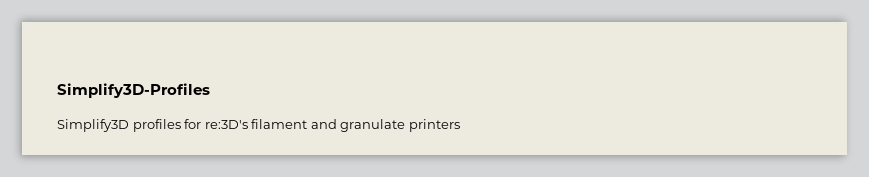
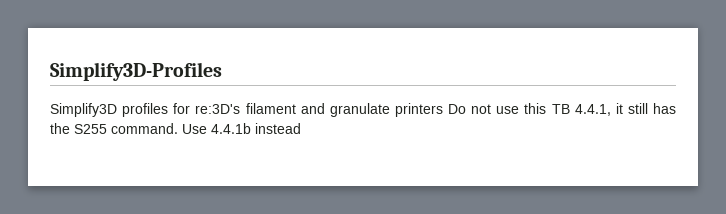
(460, 125) none -> [448,103,676,116] [50,123,301,134] Do not use this TB 4.4.1, it still has the S255 command. Use 4.4.1b instead

